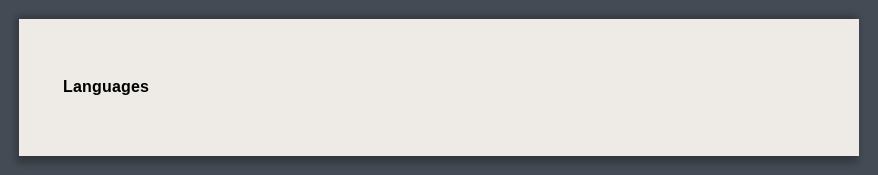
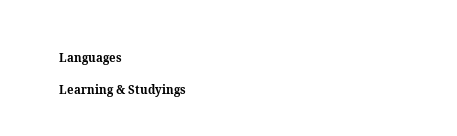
(149, 87) none -> [59,84,187,97] // Learning & Studyings

